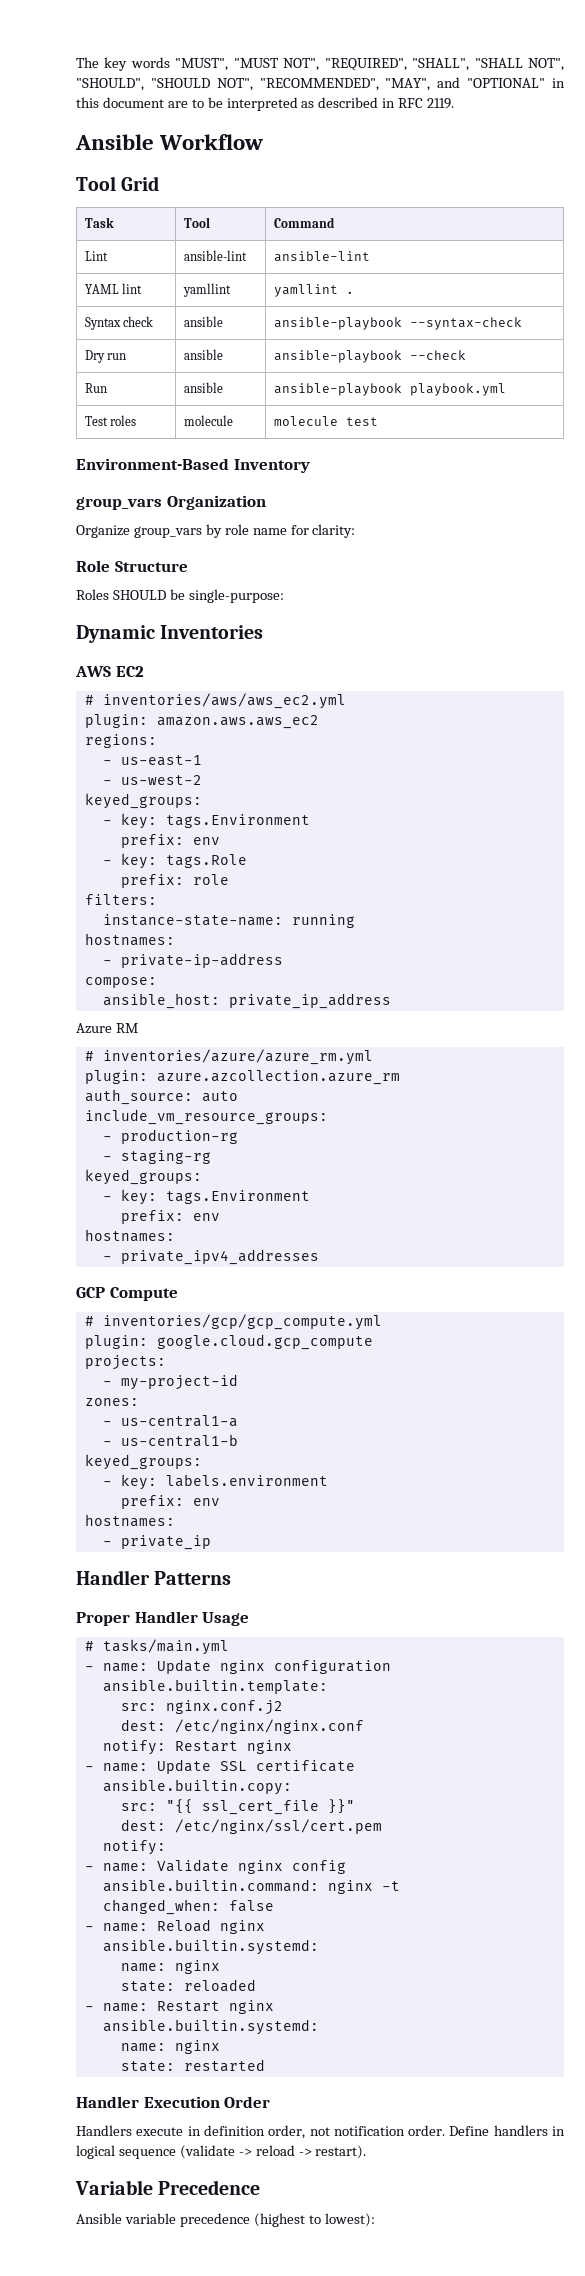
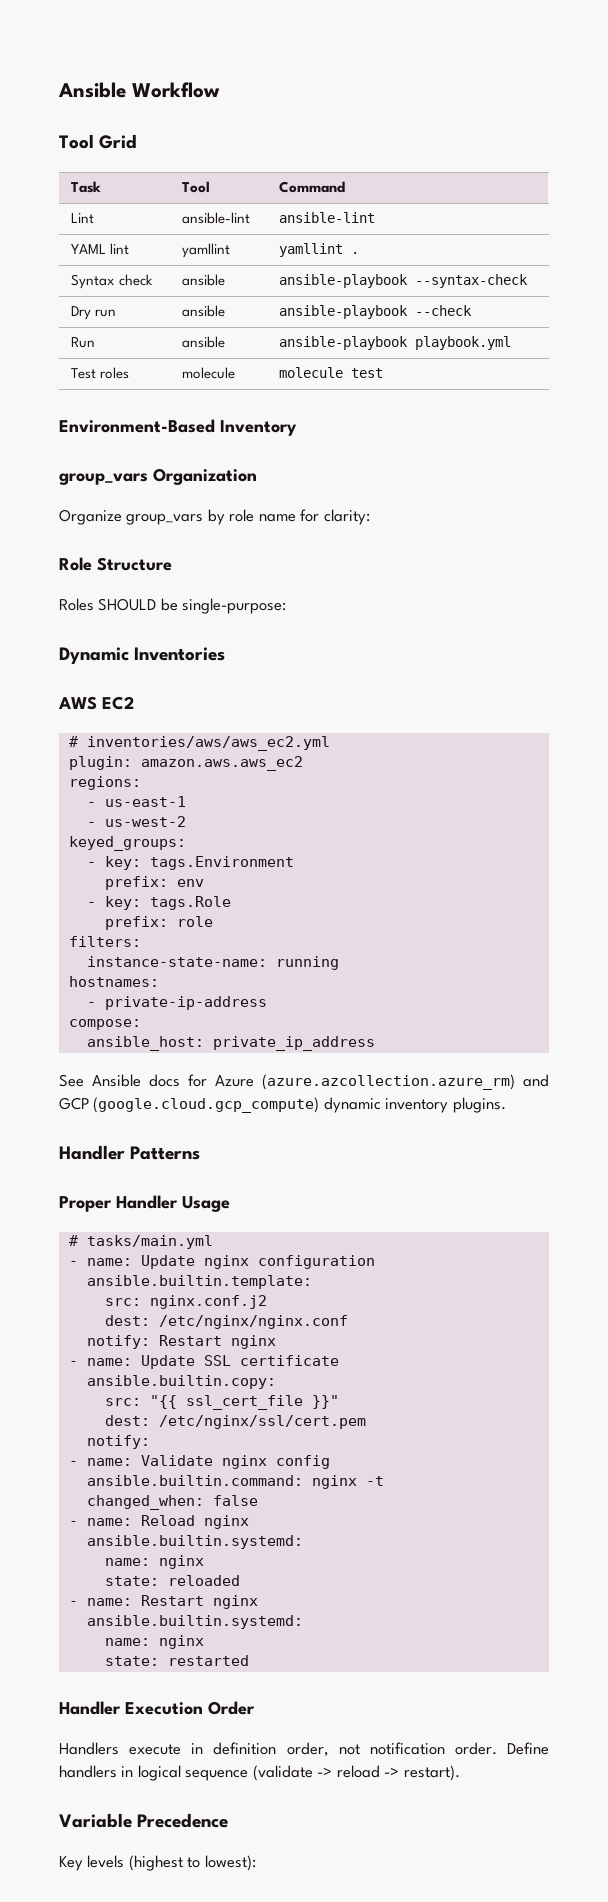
[76,57,564,71] [76,77,565,91] [76,97,455,111] The key words "MUST", "MUST NOT", "REQUIRED", "SHALL", "SHALL NOT", "SHOULD", "SHOULD NOT", "RECOMMENDED", "MAY", and "OPTIONAL" in this document are to be interpreted as described in RFC 2119. // -> (58, 90) none
[76,1023,138,1034] [84,1049,373,1065] [84,1070,400,1085] [84,1089,238,1105] [84,1109,328,1125] [102,1129,238,1144] [102,1150,211,1164] [84,1169,202,1185] [102,1189,310,1205] [120,1210,220,1224] [84,1229,175,1242] [102,1249,319,1265] [76,1287,178,1301] [84,1314,382,1330] [84,1334,373,1350] [84,1355,166,1370] [102,1374,238,1390] [84,1398,139,1406] [102,1415,238,1427] [102,1434,238,1447] [84,1454,202,1470] [102,1474,328,1490] [120,1495,220,1509] [84,1514,175,1527] [102,1535,211,1550] Azure RM // # inventories/azure/azure_rm.yml // plugin: azure.azcollection.azure_rm // auth_source: auto // include_vm_resource_groups: // - production-rg // - staging-rg // keyed_groups: // - key: tags.Environment // prefix: env // hostnames: // - private_ipv4_addresses // GCP Compute // # inventories/gcp/gcp_compute.yml // plugin: google.cloud.gcp_compute // projects: // - my-project-id // zones: // - us-central1-a // - us-central1-b // keyed_groups: // - key: labels.environment // prefix: env // hostnames: // - private_ip -> [59,1074,549,1090] [59,1097,506,1113] See Ansible docs for Azure (azure.azcollection.azure_rm) and GCP (google.cloud.gcp_compute) dynamic inventory plugins.
[76,2213,250,2227] Ansible variable precedence -> [59,1855,125,1871] Key levels

